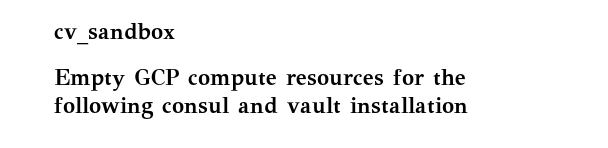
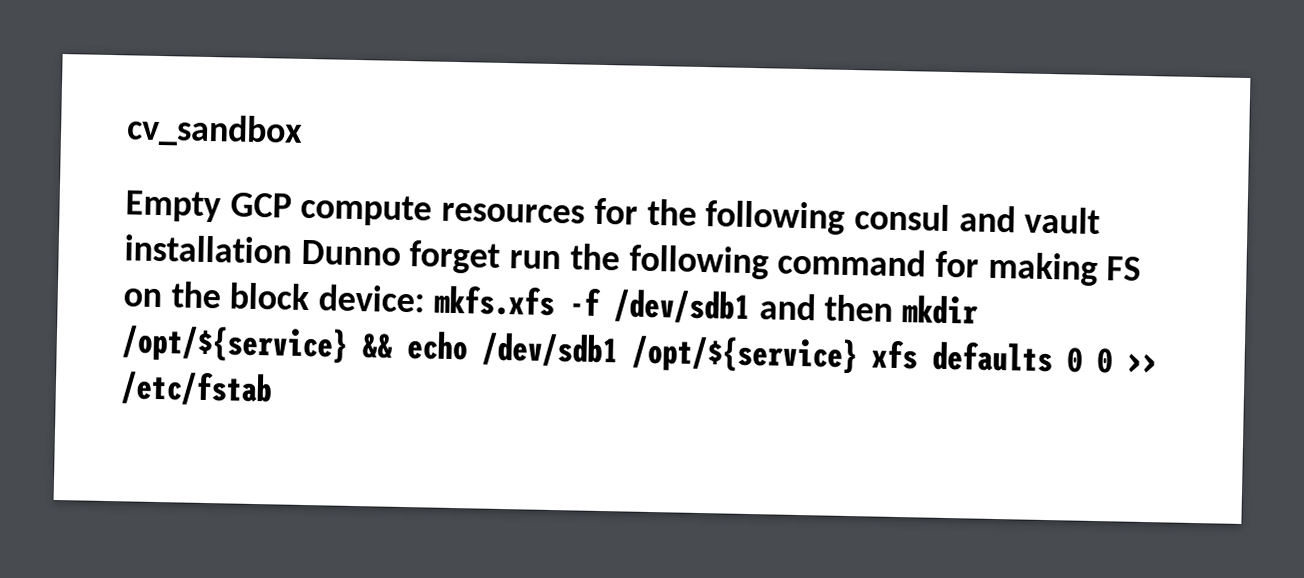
(468, 105) none -> [300,239,1142,287] [123,281,979,325] [122,324,1158,375] [121,370,273,407] Dunno forget run the following command for making FS on the block device: mkfs.xfs -f /dev/sdb1 and then mkdir /opt/${service} && echo /dev/sdb1 /opt/${service} xfs defaults 0 0 >> /etc/fstab

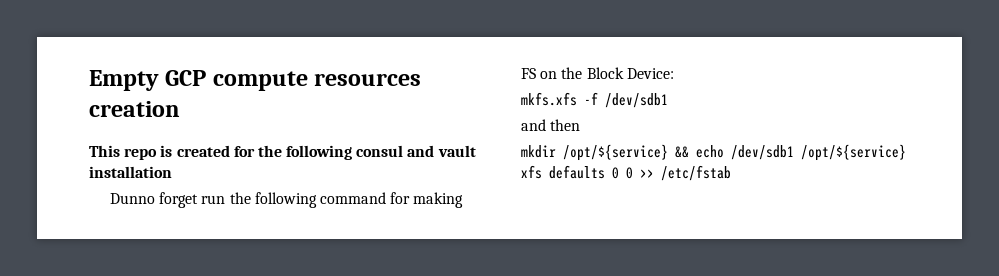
[126,113,303,148] cv_sandbox // -> (89, 80) none
(586, 213) none -> [89,101,180,117] [89,145,230,160] creation // This repo is created
(292, 249) none -> (172, 172) //
[229,282,427,313] block device: -> [586,67,674,79] Block Device: //
(750, 306) none -> (668, 100) //
(894, 308) none -> (581, 125) //

